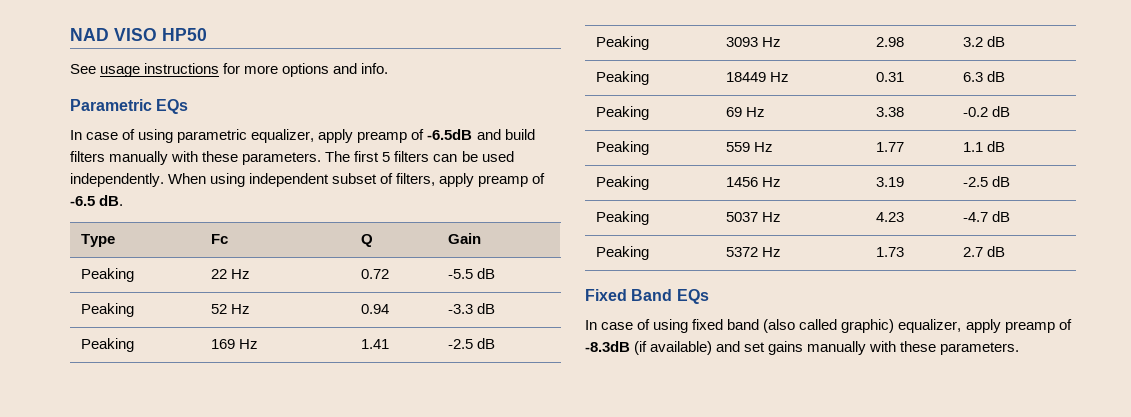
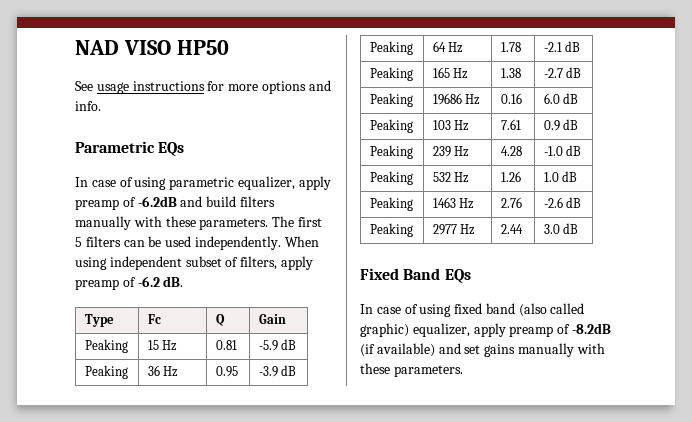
[427,129,473,140] -6.5dB -> [137,196,177,207] -6.2dB
[70,196,95,206] -6.5 -> [137,276,160,287] -6.2
[211,269,251,279] [361,269,390,279] [448,268,496,279] [81,303,135,317] [211,304,251,314] [361,304,390,314] [448,303,496,314] [81,338,135,352] [211,339,259,349] [361,339,390,349] [448,338,496,349] [596,36,650,50] [726,37,782,47] [876,37,905,47] [963,36,1006,47] [596,71,650,85] [726,72,790,82] [876,72,905,82] [963,71,1006,82] [596,106,650,120] [726,107,766,117] [876,107,905,117] [963,106,1011,117] [596,141,650,155] [726,142,774,152] [876,142,905,152] [963,141,1006,152] [596,176,650,190] [726,177,782,187] [876,177,905,187] [963,176,1011,187] [596,211,650,225] [726,212,782,222] [876,212,905,222] [963,211,1011,222] [596,246,650,260] [726,247,782,257] [876,247,905,257] [963,247,984,257] 22 Hz | 0.72 | -5.5 dB // Peaking | 52 Hz | 0.94 | -3.3 dB // Peaking | 169 Hz | 1.41 | -2.5 dB // Peaking | 3093 Hz | 2.98 | 3.2 dB // Peaking | 18449 Hz | 0.31 | 6.3 dB // Peaking | 69 Hz | 3.38 | -0.2 dB // Peaking | 559 Hz | 1.77 | 1.1 dB // Peaking | 1456 Hz | 3.19 | -2.5 dB // Peaking | 5037 Hz | 4.23 | -4.7 dB // Peaking | 5372 Hz | 1.73 | 2.7 -> [147,340,177,351] [215,340,237,350] [258,339,296,351] [84,365,128,379] [147,365,178,377] [215,366,238,377] [258,365,296,377] [369,41,413,55] [432,41,463,53] [500,42,521,52] [543,41,580,52] [369,67,413,81] [432,67,468,79] [500,68,521,78] [543,67,581,78] [369,93,413,107] [432,93,480,105] [500,93,522,104] [543,93,578,104] [369,119,413,133] [432,120,469,131] [500,119,521,130] [543,119,578,131] [369,145,413,159] [432,146,469,157] [500,146,522,156] [543,145,581,156] [369,171,413,185] [432,172,469,183] [500,171,521,182] [543,171,577,182] [369,197,413,211] [432,197,474,209] [500,197,522,208] [543,197,581,208] [369,223,413,237] [432,224,475,235] [500,224,523,234] [543,224,560,234] 15 Hz | 0.81 | -5.9 dB // Peaking | 36 Hz | 0.95 | -3.9 dB // Peaking | 64 Hz | 1.78 | -2.1 dB // Peaking | 165 Hz | 1.38 | -2.7 dB // Peaking | 19686 Hz | 0.16 | 6.0 dB // Peaking | 103 Hz | 7.61 | 0.9 dB // Peaking | 239 Hz | 4.28 | -1.0 dB // Peaking | 532 Hz | 1.26 | 1.0 dB // Peaking | 1463 Hz | 2.76 | -2.6 dB // Peaking | 2977 Hz | 2.44 | 3.0
[585,341,630,352] -8.3dB -> [571,323,611,334] -8.2dB

